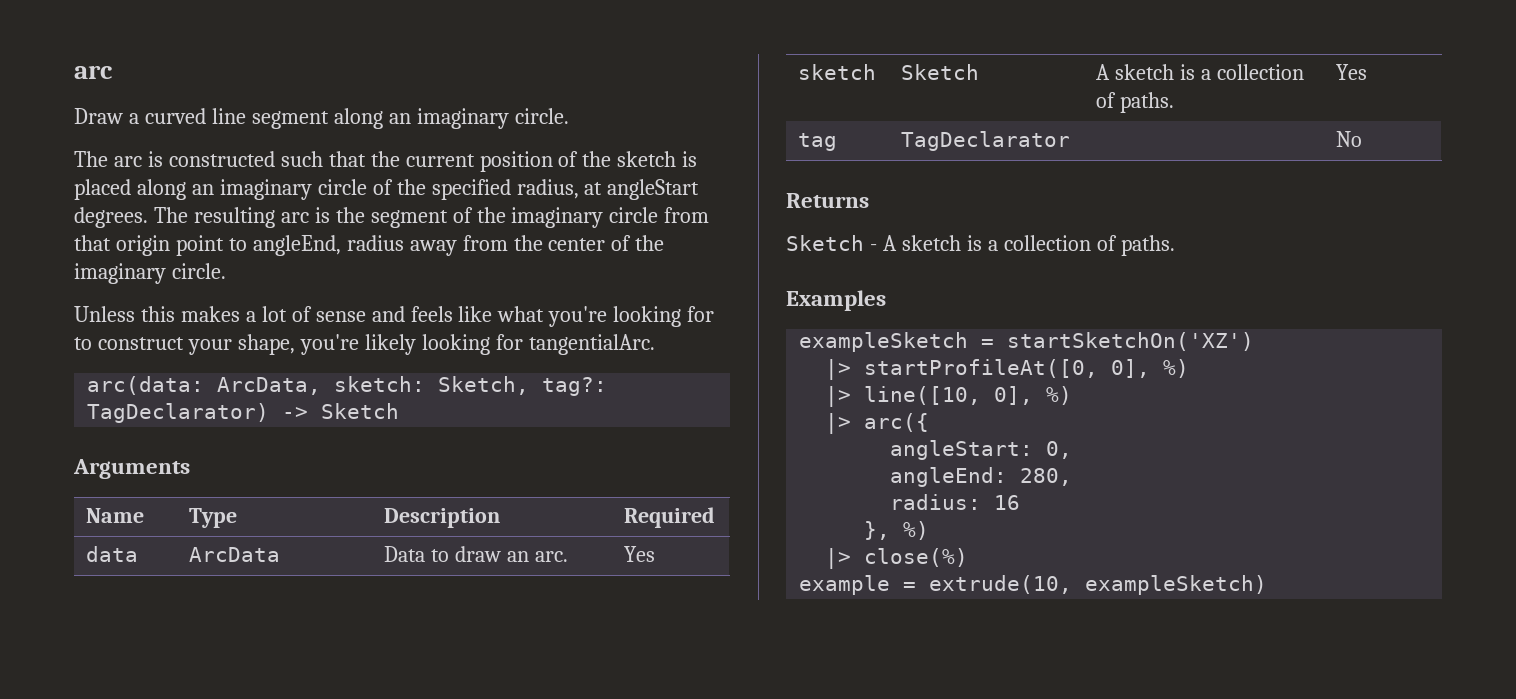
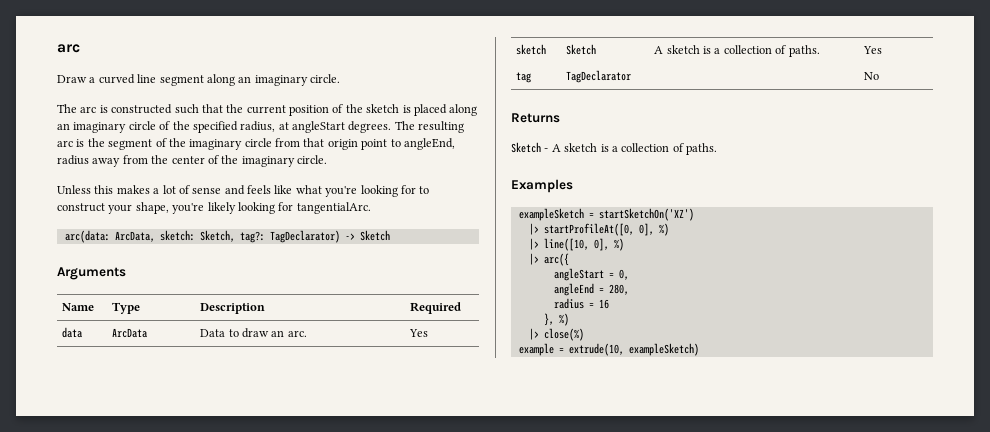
[890,440,1034,460] angleStart: -> [553,268,614,281] angleStart =
[890,467,1008,487] angleEnd: -> [553,283,604,296] angleEnd =
[890,494,982,510] radius: -> [553,298,594,309] radius =

